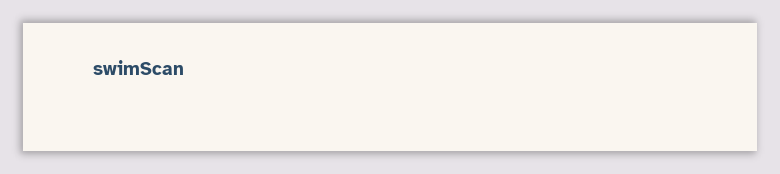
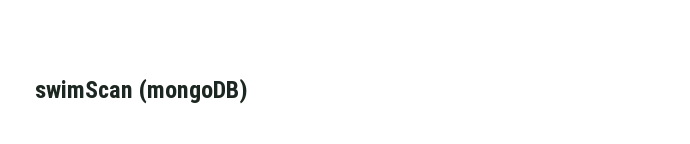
(184, 67) none -> [139,78,249,104] (mongoDB)

